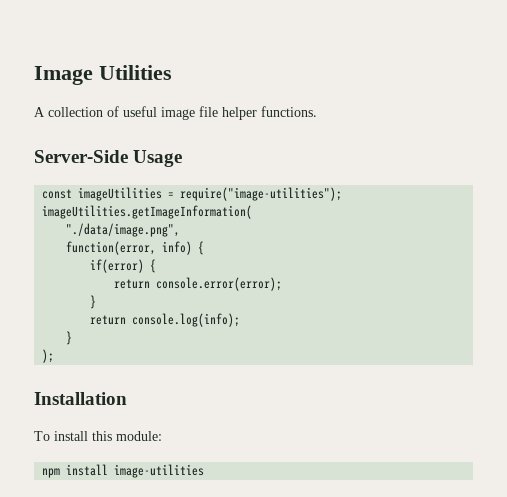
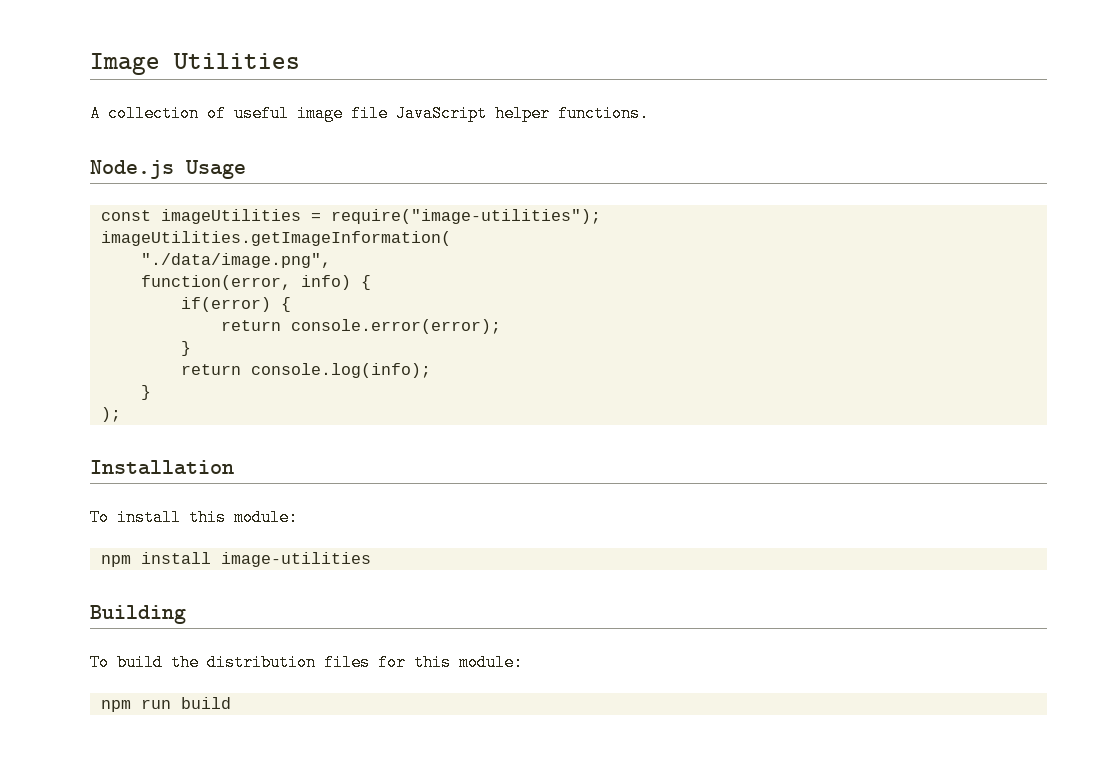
(218, 111) none -> [396,105,487,122] JavaScript
[34,150,128,163] Server-Side -> [90,160,174,179] Node.js
(205, 471) none -> [90,605,186,624] [90,654,523,671] [100,697,231,712] // Building // To build the distribution files for this module: // npm run build

